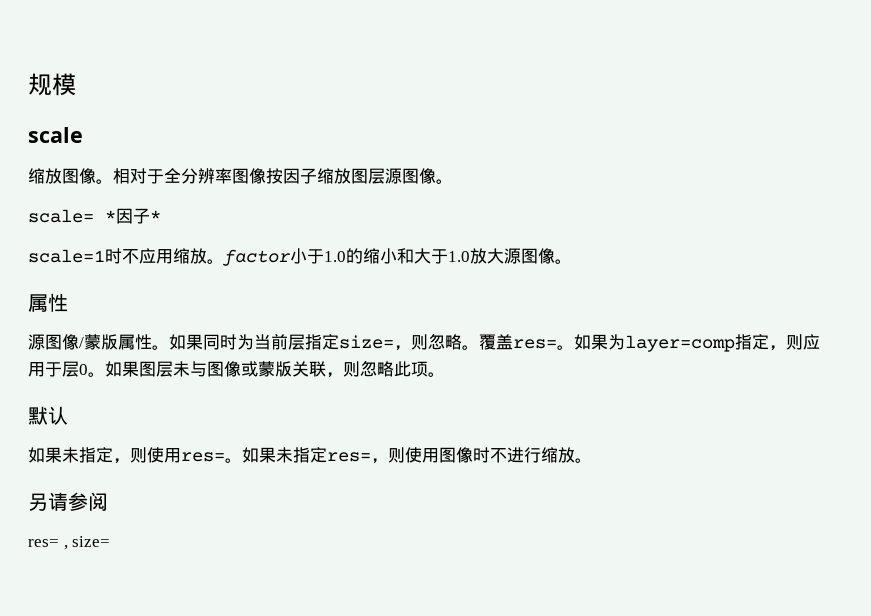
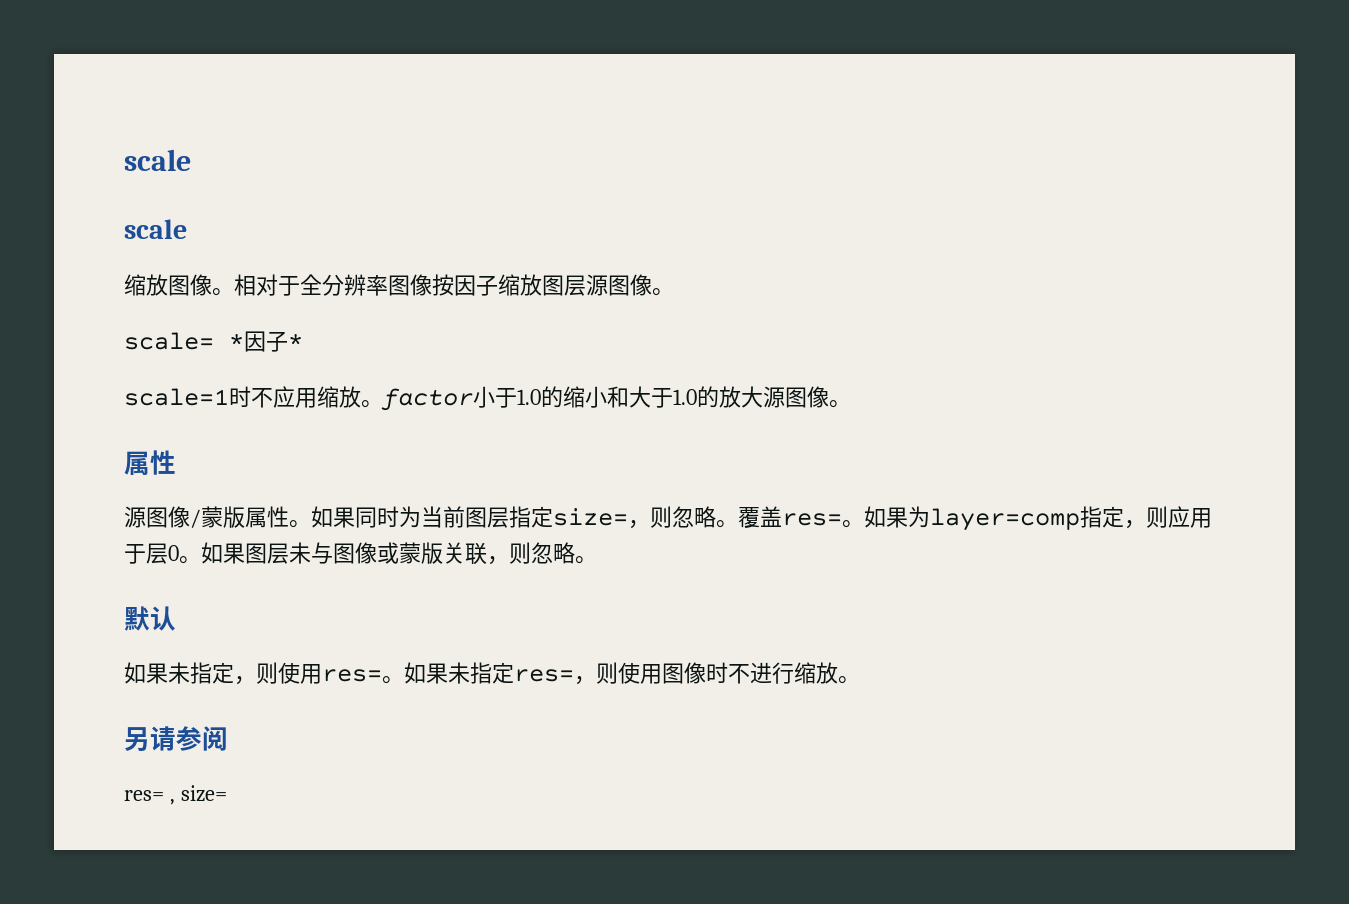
[28,73,76,96] 规模 -> [124,149,191,171] scale
(470, 256) none -> [697,386,719,408] 的
(288, 342) none -> [465,507,487,528] 图
[394,361,428,377] 此项 -> (575, 553) none

